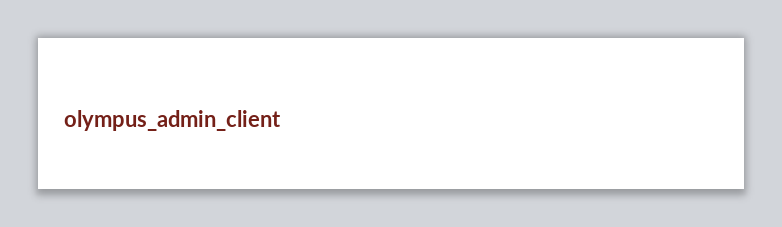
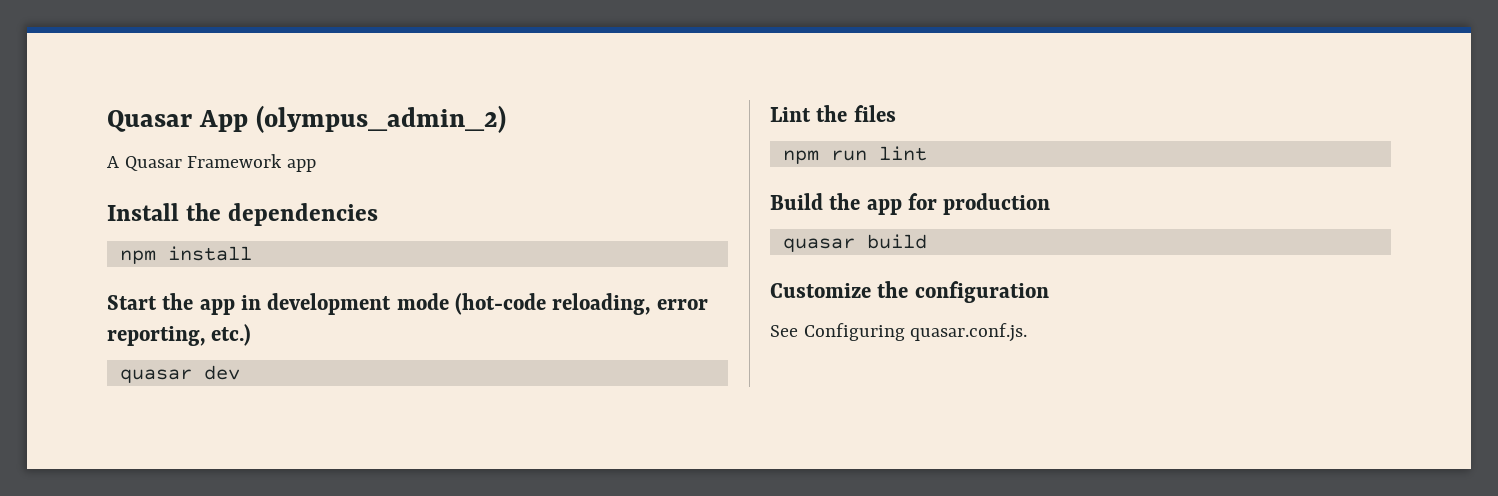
[64,110,281,131] olympus_admin_client -> [107,105,506,133] [107,154,317,172] [107,203,379,226] [119,246,252,264] [107,293,708,315] [107,324,252,346] [119,365,240,383] [770,105,896,122] [782,146,927,164] [770,193,1051,215] [782,234,927,252] [770,281,1049,303] [770,323,1028,342] Quasar App (olympus_admin_2) // A Quasar Framework app // Install the dependencies // npm install // Start the app in development mode (hot-code reloading, error reporting, etc.) // quasar dev // Lint the files // npm run lint // Build the app for production // quasar build // Customize the configuration // See Configuring quasar.conf.js.

